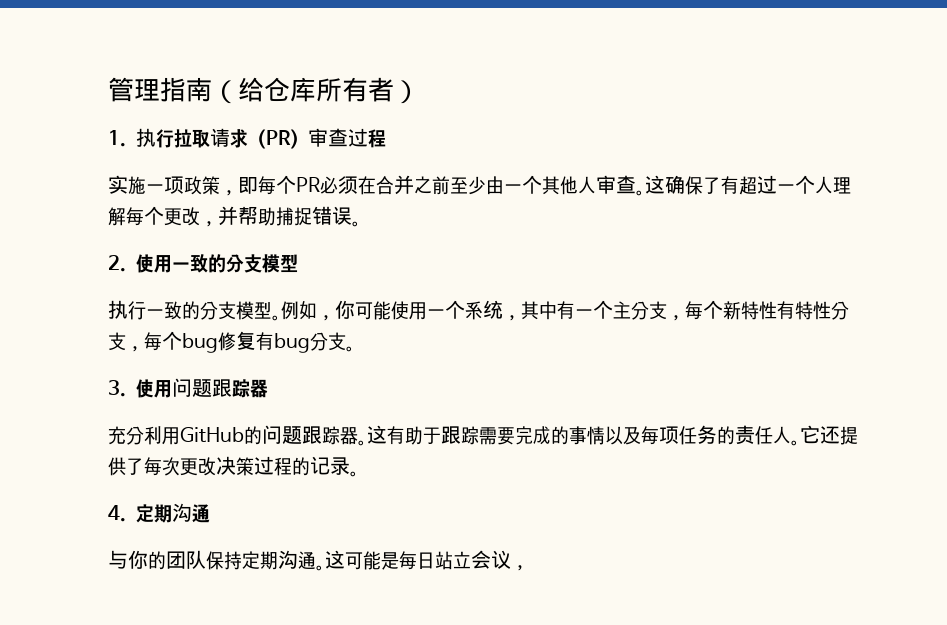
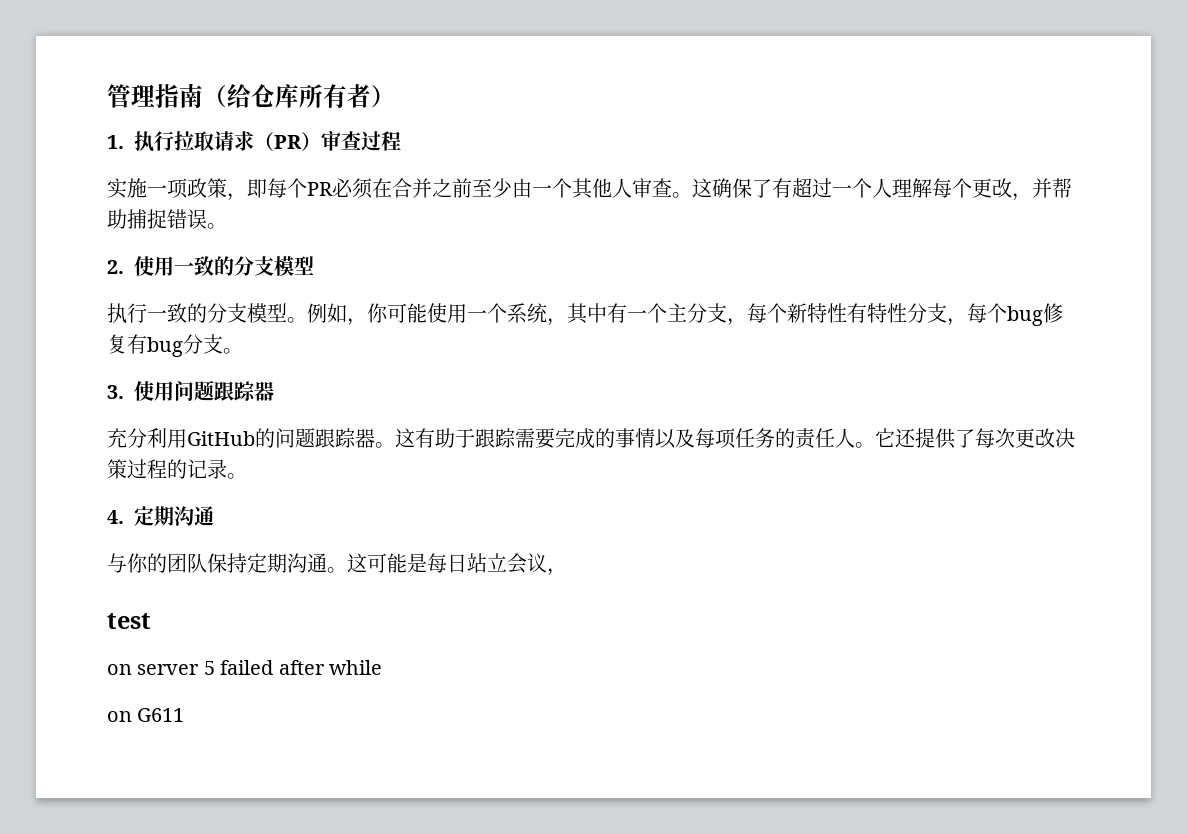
(529, 568) none -> [107,613,151,629] [107,660,382,675] [107,708,185,722] // test // on server 5 failed after while // on G611

